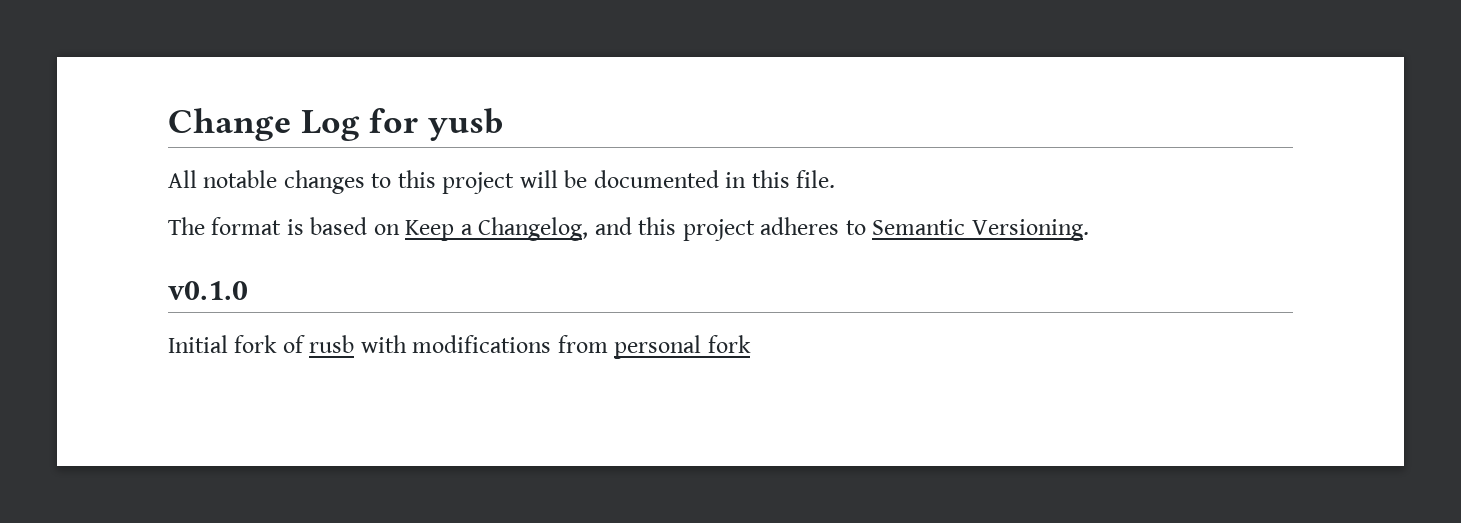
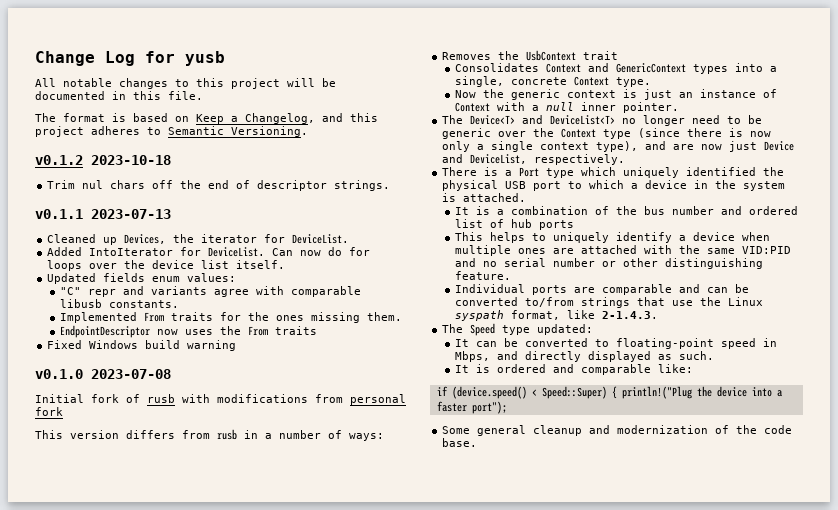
(1089, 230) none -> [35,155,171,165] [47,180,391,191] [35,209,171,219] [47,234,350,245] [47,247,371,257] [47,260,286,271] [47,273,237,284] [60,286,362,297] [60,299,180,308] [60,312,403,323] [60,325,318,338] [47,340,237,351] // v0.1.2 2023-10-18 // Trim nul chars off the end of descriptor strings. // v0.1.1 2023-07-13 // Cleaned up Devices, the iterator for DeviceList. // Added IntoIterator for DeviceList. Can now do for loops over the device list itself. // Updated fields enum values: // "C" repr and variants agree with comparable libusb constants. // Implemented From traits for the ones missing them. // EndpointDescriptor now uses the From traits // Fixed Windows build warning
(248, 290) none -> [91,369,171,379] 2023-07-08
(751, 344) none -> [35,429,384,441] [442,50,619,61] [455,63,778,74] [455,76,652,87] [455,89,778,100] [455,102,680,113] [442,115,763,126] [442,128,772,139] [442,141,795,152] [442,154,626,165] [442,167,785,178] [442,180,786,191] [442,193,527,202] [455,206,799,215] [455,219,575,230] [455,232,771,243] [455,245,792,256] [455,258,764,269] [455,271,512,280] [455,284,750,295] [455,297,764,308] [455,310,659,321] [442,323,594,336] [455,338,778,349] [455,351,715,362] [455,364,694,375] [436,386,782,399] [436,401,507,414] [442,425,793,436] [442,438,478,447] // This version differs from rusb in a number of ways: // Removes the UsbContext trait // Consolidates Context and GenericContext types into a single, concrete Context type. // Now the generic context is just an instance of Context with a null inner pointer. // The Device<T> and DeviceList<T> no longer need to be generic over the Context type (since there is now only a single context type), and are now just Device and DeviceList, respectively. // There is a Port type which uniquely identified the physical USB port to which a device in the system is attached. // It is a combination of the bus number and ordered list of hub ports // This helps to uniquely identify a device when multiple ones are attached with the same VID:PID and no serial number or other distinguishing feature. // Individual ports are comparable and can be converted to/from strings that use the Linux syspath format, like 2-1.4.3. // The Speed type updated: // It can be converted to floating-point speed in Mbps, and directly displayed as such. // It is ordered and comparable like: // if (device.speed() < Speed::Super) { println!("Plug the device into a faster port"); // Some general cleanup and modernization of the code base.

